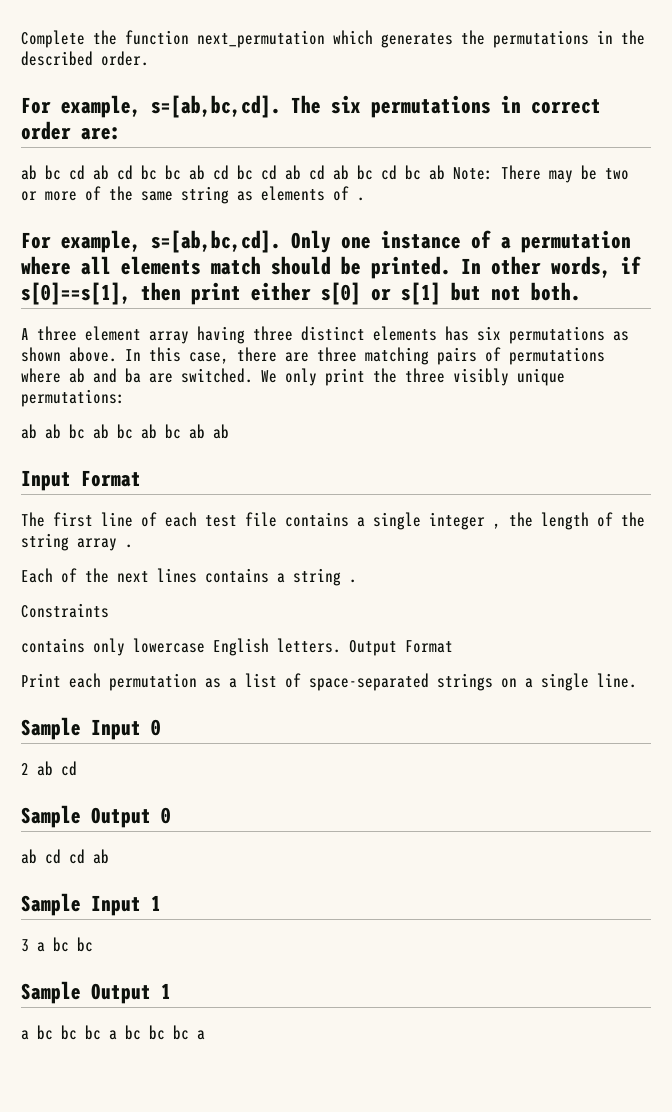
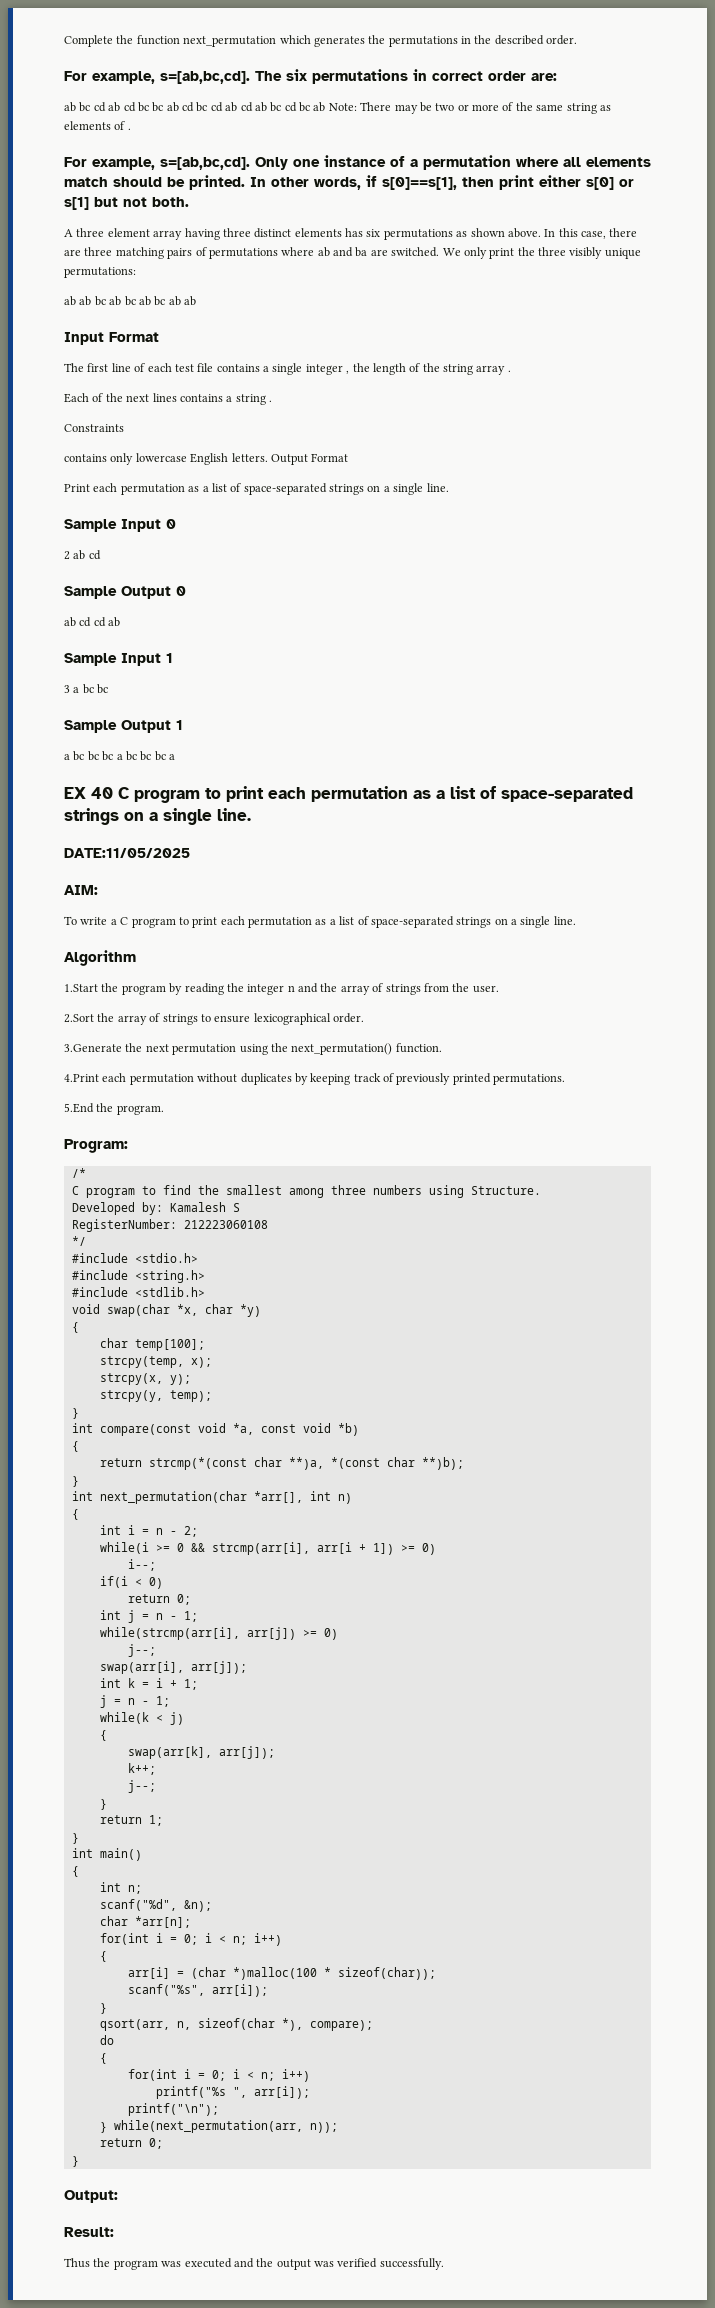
(205, 1035) none -> [64,786,633,803] [64,808,251,825] [64,848,190,858] [64,885,98,895] [64,916,576,928] [64,950,136,966] [64,983,499,995] [64,1013,364,1025] [64,1043,442,1055] [64,1073,566,1085] [64,1103,164,1115] [64,1139,128,1153] [71,1168,86,1178] [71,1185,541,1198] [71,1202,240,1215] [71,1219,268,1232] [71,1236,86,1246] [71,1253,198,1263] [71,1270,205,1283] [71,1287,205,1297] [71,1304,261,1317] [71,1322,79,1333] [99,1338,205,1351] [99,1356,212,1368] [99,1373,191,1385] [99,1390,212,1402] [71,1408,79,1419] [71,1423,359,1436] [71,1441,79,1452] [99,1457,464,1470] [71,1476,79,1487] [71,1491,352,1504] [71,1509,79,1520] [99,1525,198,1537] [99,1542,436,1555] [127,1559,156,1571] [99,1576,163,1589] [127,1594,191,1605] [99,1610,198,1623] [99,1627,338,1640] [127,1644,156,1657] [99,1661,247,1674] [99,1678,198,1690] [99,1695,170,1708] [99,1712,184,1725] [99,1730,107,1741] [127,1746,275,1759] [127,1763,156,1775] [127,1780,156,1793] [99,1799,107,1810] [99,1815,163,1826] [71,1833,79,1844] [71,1848,142,1861] [71,1866,79,1877] [99,1882,142,1894] [99,1899,212,1912] [99,1916,191,1928] [99,1933,282,1946] [99,1951,107,1962] [127,1967,436,1980] [127,1984,268,1997] [99,2003,107,2014] [99,2018,373,2031] [99,2035,114,2045] [99,2053,107,2064] [127,2069,310,2082] [155,2086,310,2099] [127,2103,219,2116] [99,2120,338,2133] [99,2138,163,2149] [71,2156,79,2167] [64,2190,118,2203] [64,2227,114,2237] [64,2258,444,2270] // EX 40 C program to print each permutation as a list of space-separated strings on a single line. // DATE:11/05/2025 // AIM: // To write a C program to print each permutation as a list of space-separated strings on a single line. // Algorithm // 1.Start the program by reading the integer n and the array of strings from the user. // 2.Sort the array of strings to ensure lexicographical order. // 3.Generate the next permutation using the next_permutation() function. // 4.Print each permutation without duplicates by keeping track of previously printed permutations. // 5.End the program. // Program: // /* // C program to find the smallest among three numbers using Structure. // Developed by: Kamalesh S // RegisterNumber: 212223060108 // */ // #include <stdio.h> // #include <string.h> // #include <stdlib.h> // void swap(char *x, char *y) // { // char temp[100]; // strcpy(temp, x); // strcpy(x, y); // strcpy(y, temp); // } // int compare(const void *a, const void *b) // { // return strcmp(*(const char **)a, *(const char **)b); // } // int next_permutation(char *arr[], int n) // { // int i = n - 2; // while(i >= 0 && strcmp(arr[i], arr[i + 1]) >= 0) // i--; // if(i < 0) // return 0; // int j = n - 1; // while(strcmp(arr[i], arr[j]) >= 0) // j--; // swap(arr[i], arr[j]); // int k = i + 1; // j = n - 1; // while(k < j) // { // swap(arr[k], arr[j]); // k++; // j--; // } // return 1; // } // int main() // { // int n; // scanf("%d", &n); // char *arr[n]; // for(int i = 0; i < n; i++) // { // arr[i] = (char *)malloc(100 * sizeof(char)); // scanf("%s", arr[i]); // } // qsort(arr, n, sizeof(char *), compare); // do // { // for(int i = 0; i < n; i++) // printf("%s ", arr[i]); // printf("\n"); // } while(next_permutation(arr, n)); // return 0; // } // Output: // Result: // Thus the program was executed and the output was verified successfully.

